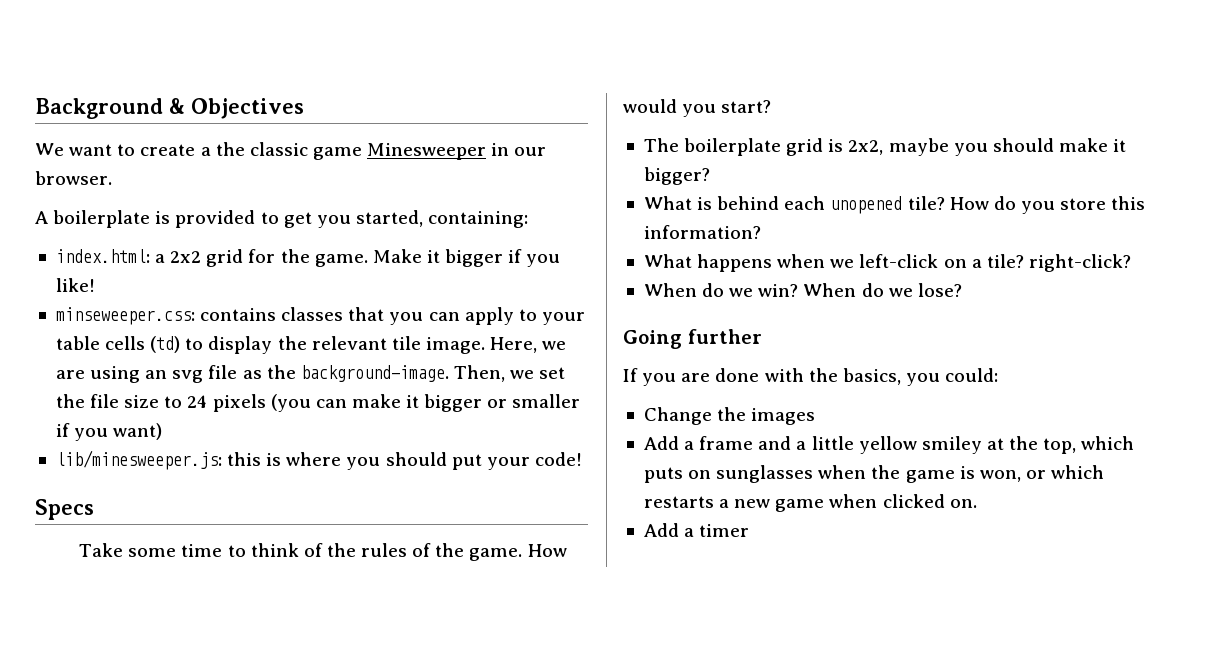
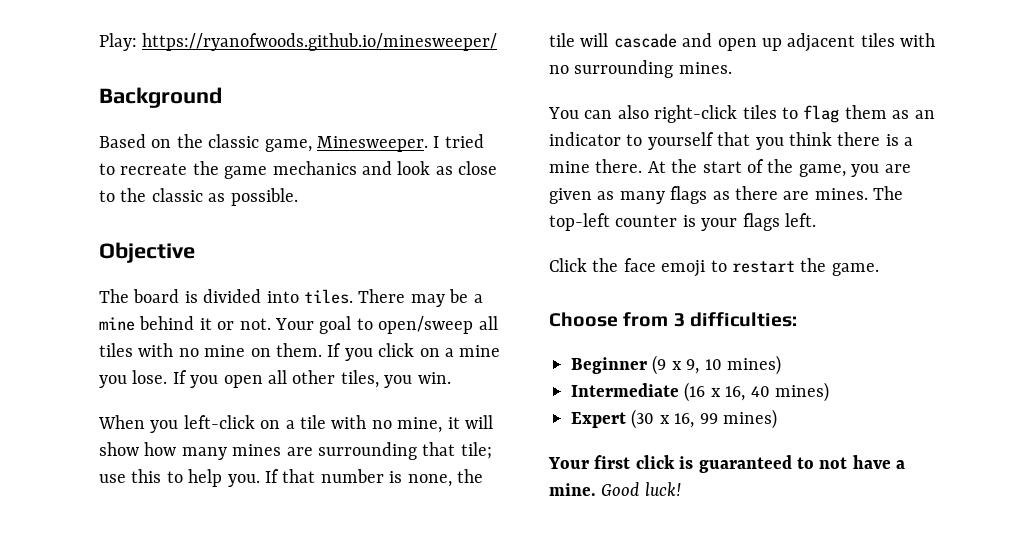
(35, 108) none -> [99,33,498,51] Play: https://ryanofwoods.github.io/minesweeper/ //
[169,98,304,119] [35,142,547,160] [35,171,112,185] [35,210,529,228] [55,249,561,267] [55,278,95,292] [55,307,585,325] [55,336,567,354] [55,365,566,383] [55,394,581,412] [55,423,163,441] [55,450,582,470] [35,499,94,520] [79,543,567,561] [623,99,772,117] [643,138,1127,156] [643,167,710,185] [643,196,1146,214] [643,225,761,239] [643,254,1131,272] [643,283,962,297] [623,329,762,349] [623,368,999,386] [643,407,816,425] [643,436,1135,454] [643,465,1105,483] [643,494,977,512] [643,523,750,537] & Objectives // We want to create a the classic game Minesweeper in our browser. // A boilerplate is provided to get you started, containing: // index.html: a 2x2 grid for the game. Make it bigger if you like! // minseweeper.css: contains classes that you can apply to your table cells (td) to display the relevant tile image. Here, we are using an svg file as the background-image. Then, we set the file size to 24 pixels (you can make it bigger or smaller if you want) // lib/minesweeper.js: this is where you should put your code! // Specs // Take some time to think of the rules of the game. How would you start? // The boilerplate grid is 2x2, maybe you should make it bigger? // What is behind each unopened tile? How do you store this information? // What happens when we left-click on a tile? right-click? // When do we win? When do we lose? // Going further // If you are done with the basics, you could: // Change the images // Add a frame and a little yellow smiley at the top, which puts on sunglasses when the game is won, or which restarts a new game when clicked on. // Add a timer -> [99,134,484,152] [99,161,498,179] [99,188,298,206] [99,242,195,263] [99,289,483,307] [99,316,498,334] [99,343,501,361] [99,370,451,388] [98,415,493,433] [99,442,492,460] [99,469,483,487] [549,33,936,52] [549,60,732,78] [548,105,935,123] [549,132,914,150] [549,159,911,177] [549,186,904,204] [549,213,816,231] [549,258,879,277] [549,312,797,327] [571,355,781,375] [571,382,829,402] [571,409,777,429] [548,455,906,473] [549,482,681,496] // Based on the classic game, Minesweeper. I tried to recreate the game mechanics and look as close to the classic as possible. // Objective // The board is divided into tiles. There may be a mine behind it or not. Your goal to open/sweep all tiles with no mine on them. If you click on a mine you lose. If you open all other tiles, you win. // When you left-click on a tile with no mine, it will show how many mines are surrounding that tile; use this to help you. If that number is none, the tile will cascade and open up adjacent tiles with no surrounding mines. // You can also right-click tiles to flag them as an indicator to yourself that you think there is a mine there. At the start of the game, you are given as many flags as there are mines. The top-left counter is your flags left. // Click the face emoji to restart the game. // Choose from 3 difficulties: // Beginner (9 x 9, 10 mines) // Intermediate (16 x 16, 40 mines) // Expert (30 x 16, 99 mines) // Your first click is guaranteed to not have a mine. Good luck!

